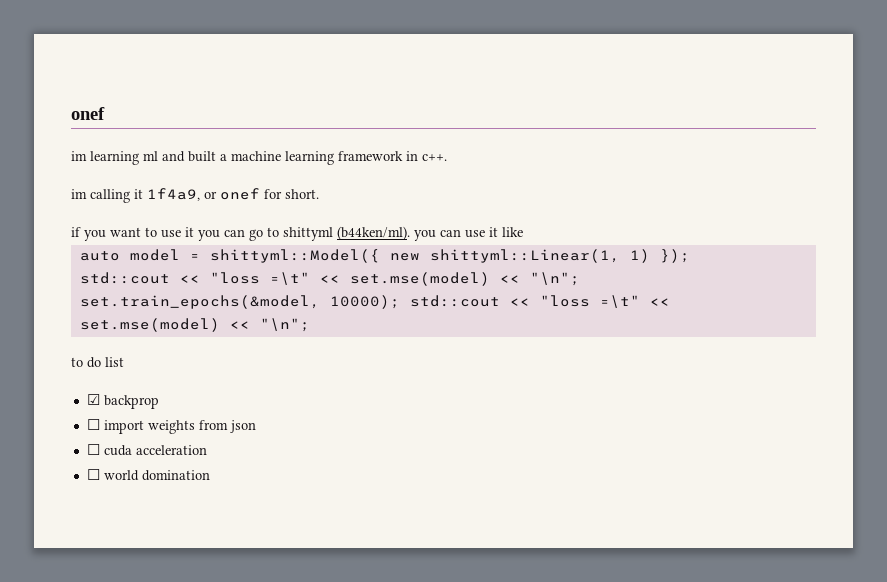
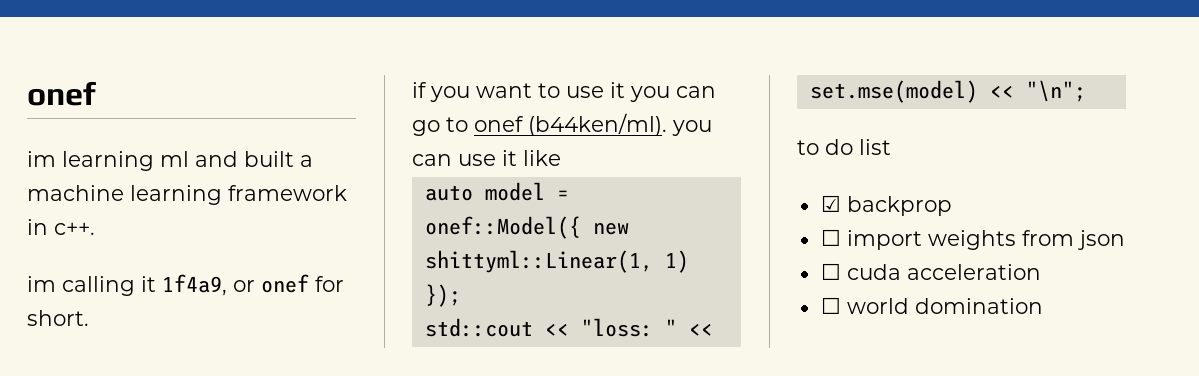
[283,227,333,241] shittyml -> [474,116,524,132] onef
[209,249,380,263] shittyml::Model({ -> [424,216,581,239] onef::Model({
[209,272,580,286] [79,295,640,309] "loss =\t" << set.mse(model) << "\n"; set.train_epochs(&model, 10000); std::cout << "loss =\t" -> [580,318,677,337] "loss: "

